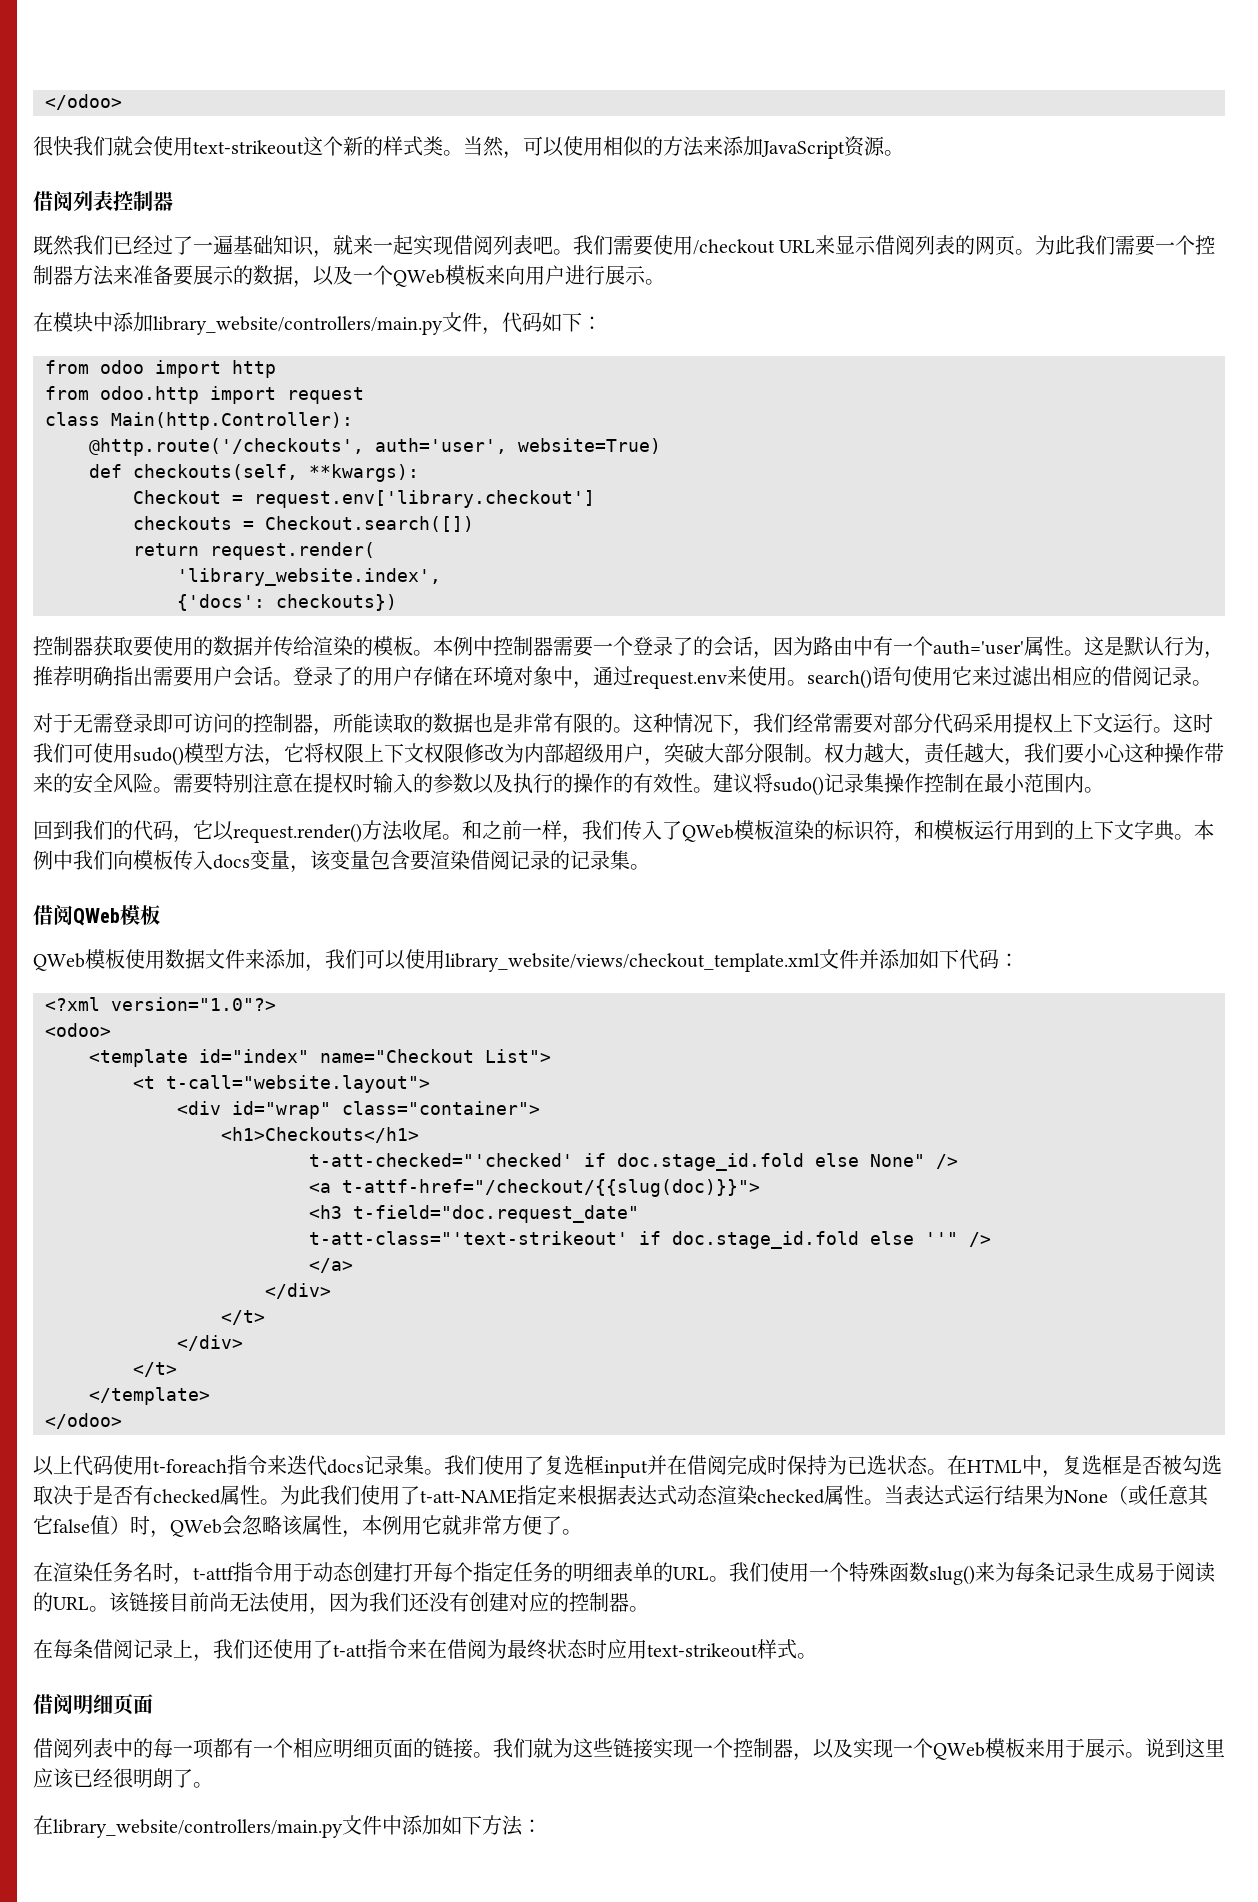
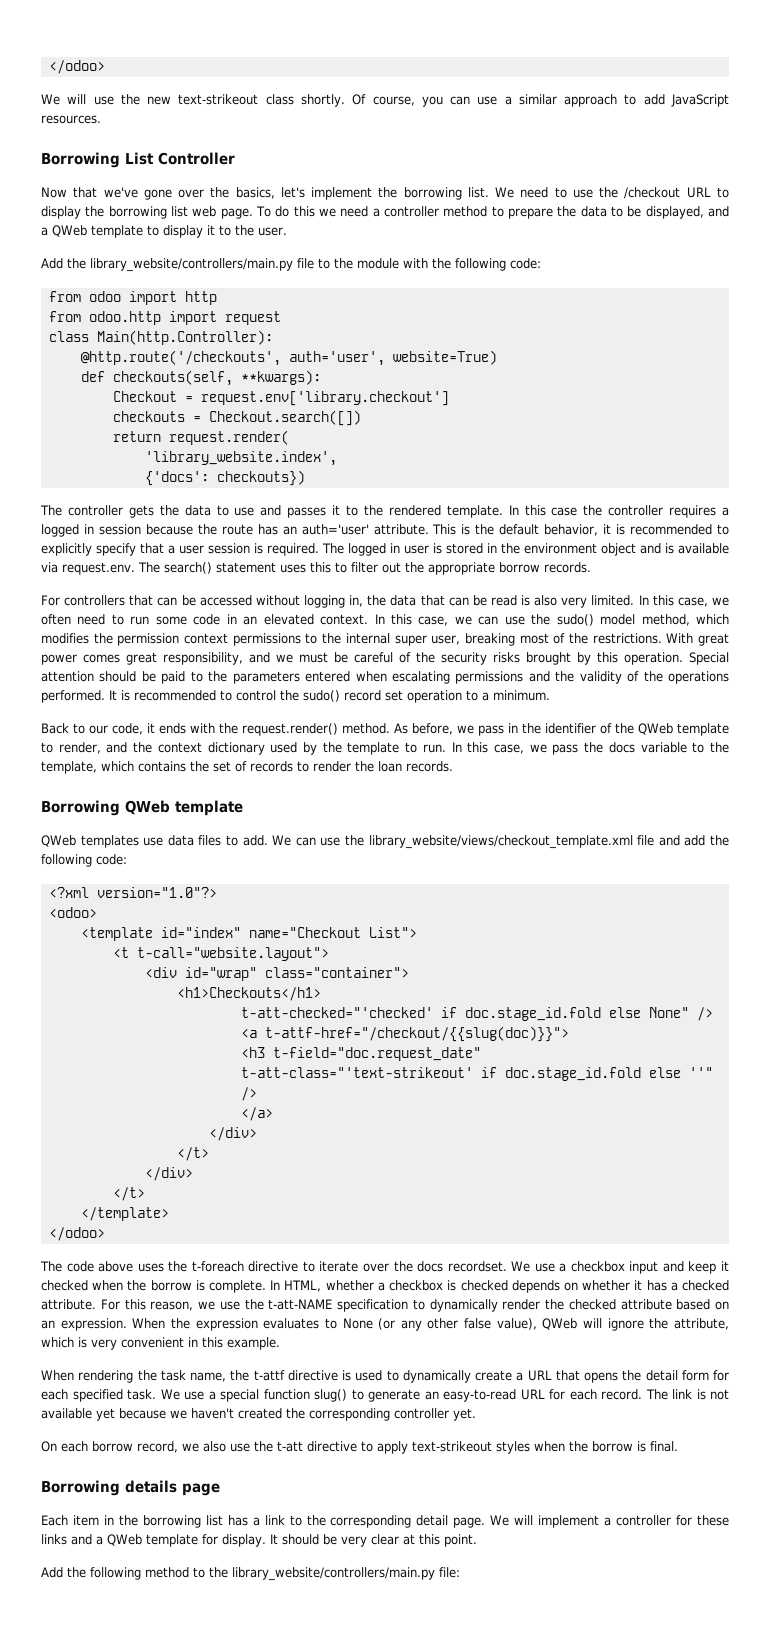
[45,94,122,110] [33,136,904,159] [33,191,173,212] [33,235,1216,258] [33,265,665,288] [33,312,602,335] </odoo> // 很快我们就会使用text-strikeout这个新的样式类。当然，可以使用相似的方法来添加JavaScript资源。 // 借阅列表控制器 // 既然我们已经过了一遍基础知识，就来一起实现借阅列表吧。我们需要使用/checkout URL来显示借阅列表的网页。为此我们需要一个控制器方法来准备要展示的数据，以及一个QWeb模板来向用户进行展示。 // 在模块中添加library_website/controllers/main.py文件，代码如下： -> [48,60,105,74] [41,94,729,107] [41,115,101,124] [41,152,235,168] [41,187,730,200] [41,206,730,219] [41,225,287,238] [41,258,541,272] </odoo> // We will use the new text-strikeout class shortly. Of course, you can use a similar approach to add JavaScript resources. // Borrowing List Controller // Now that we've gone over the basics, let's implement the borrowing list. We need to use the /checkout URL to display the borrowing list web page. To do this we need a controller method to prepare the data to be displayed, and a QWeb template to display it to the user. // Add the library_website/controllers/main.py file to the module with the following code:
[33,636,1224,659] [33,666,1212,689] [33,713,1213,736] [33,743,1224,766] [33,773,1104,796] [33,820,1214,843] [33,850,650,873] [33,905,160,926] [33,949,1019,972] 控制器获取要使用的数据并传给渲染的模板。本例中控制器需要一个登录了的会话，因为路由中有一个auth='user'属性。这是默认行为，推荐明确指出需要用户会话。登录了的用户存储在环境对象中，通过request.env来使用。search()语句使用它来过滤出相应的借阅记录。 // 对于无需登录即可访问的控制器，所能读取的数据也是非常有限的。这种情况下，我们经常需要对部分代码采用提权上下文运行。这时我们可使用sudo()模型方法，它将权限上下文权限修改为内部超级用户，突破大部分限制。权力越大，责任越大，我们要小心这种操作带来的安全风险。需要特别注意在提权时输入的参数以及执行的操作的有效性。建议将sudo()记录集操作控制在最小范围内。 // 回到我们的代码，它以request.render()方法收尾。和之前一样，我们传入了QWeb模板渲染的标识符，和模板运行用到的上下文字典。本例中我们向模板传入docs变量，该变量包含要渲染借阅记录的记录集。 // 借阅QWeb模板 // QWeb模板使用数据文件来添加，我们可以使用library_website/views/checkout_template.xml文件并添加如下代码： -> [40,505,729,518] [41,524,730,537] [41,543,729,556] [41,562,591,575] [41,595,729,608] [41,614,729,626] [41,633,729,646] [41,652,729,665] [41,671,729,684] [41,690,550,703] [41,723,729,736] [41,742,729,755] [41,761,453,774] [41,800,243,816] [41,835,730,849] [41,854,127,867] The controller gets the data to use and passes it to the rendered template. In this case the controller requires a logged in session because the route has an auth='user' attribute. This is the default behavior, it is recommended to explicitly specify that a user session is required. The logged in user is stored in the environment object and is available via request.env. The search() statement uses this to filter out the appropriate borrow records. // For controllers that can be accessed without logging in, the data that can be read is also very limited. In this case, we often need to run some code in an elevated context. In this case, we can use the sudo() model method, which modifies the permission context permissions to the internal super user, breaking most of the restrictions. With great power comes great responsibility, and we must be careful of the security risks brought by this operation. Special attention should be paid to the parameters entered when escalating permissions and the validity of the operations performed. It is recommended to control the sudo() record set operation to a minimum. // Back to our code, it ends with the request.render() method. As before, we pass in the identifier of the QWeb template to render, and the context dictionary used by the template to run. In this case, we pass the docs variable to the template, which contains the set of records to render the loan records. // Borrowing QWeb template // QWeb templates use data files to add. We can use the library_website/views/checkout_template.xml file and add the following code:
[33,1455,1222,1478] [33,1485,1209,1506] [33,1515,582,1538] [33,1562,1215,1585] [33,1592,649,1615] [33,1639,817,1662] [33,1694,153,1715] [33,1738,1225,1761] [33,1768,213,1789] [33,1815,542,1838] 以上代码使用t-foreach指令来迭代docs记录集。我们使用了复选框input并在借阅完成时保持为已选状态。在HTML中，复选框是否被勾选取决于是否有checked属性。为此我们使用了t-att-NAME指定来根据表达式动态渲染checked属性。当表达式运行结果为None（或任意其它false值）时，QWeb会忽略该属性，本例用它就非常方便了。 // 在渲染任务名时，t-attf指令用于动态创建打开每个指定任务的明细表单的URL。我们使用一个特殊函数slug()来为每条记录生成易于阅读的URL。该链接目前尚无法使用，因为我们还没有创建对应的控制器。 // 在每条借阅记录上，我们还使用了t-att指令来在借阅为最终状态时应用text-strikeout样式。 // 借阅明细页面 // 借阅列表中的每一项都有一个相应明细页面的链接。我们就为这些链接实现一个控制器，以及实现一个QWeb模板来用于展示。说到这里应该已经很明朗了。 // 在library_website/controllers/main.py文件中添加如下方法： -> [40,1261,729,1274] [41,1280,730,1293] [41,1299,729,1312] [41,1318,729,1331] [41,1337,280,1350] [41,1370,729,1383] [41,1389,729,1402] [41,1408,476,1421] [41,1441,678,1454] [41,1480,220,1496] [41,1515,729,1528] [41,1534,477,1547] [41,1567,460,1581] The code above uses the t-foreach directive to iterate over the docs recordset. We use a checkbox input and keep it checked when the borrow is complete. In HTML, whether a checkbox is checked depends on whether it has a checked attribute. For this reason, we use the t-att-NAME specification to dynamically render the checked attribute based on an expression. When the expression evaluates to None (or any other false value), QWeb will ignore the attribute, which is very convenient in this example. // When rendering the task name, the t-attf directive is used to dynamically create a URL that opens the detail form for each specified task. We use a special function slug() to generate an easy-to-read URL for each record. The link is not available yet because we haven't created the corresponding controller yet. // On each borrow record, we also use the t-att directive to apply text-strikeout styles when the borrow is final. // Borrowing details page // Each item in the borrowing list has a link to the corresponding detail page. We will implement a controller for these links and a QWeb template for display. It should be very clear at this point. // Add the following method to the library_website/controllers/main.py file:

